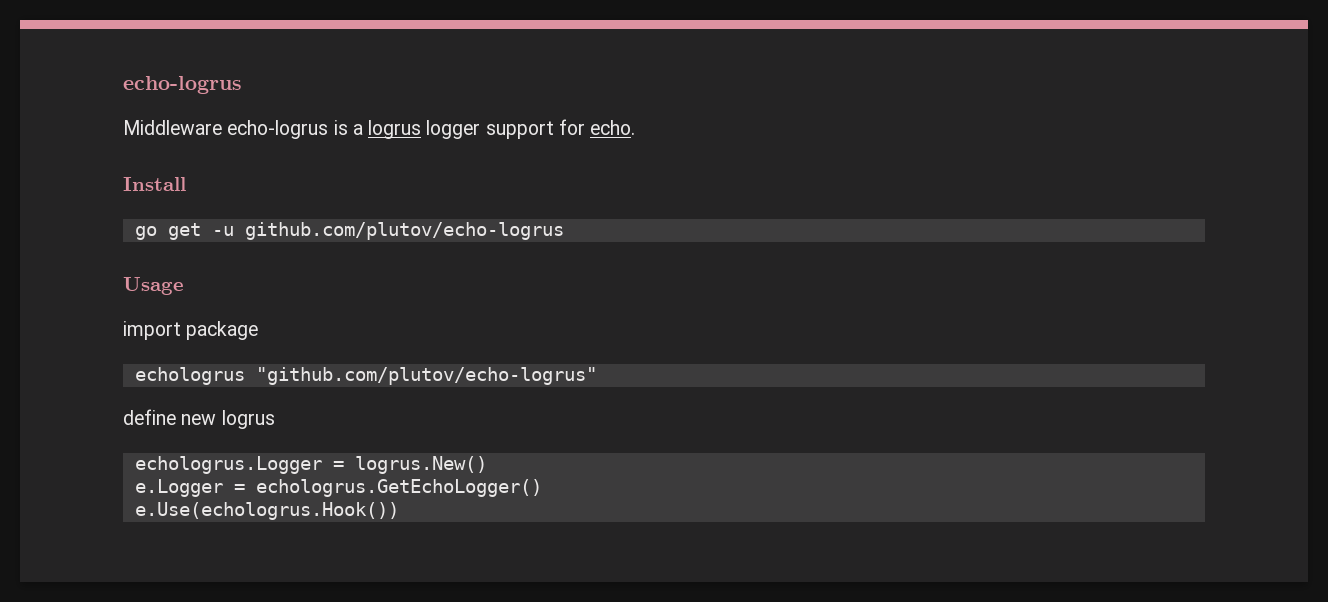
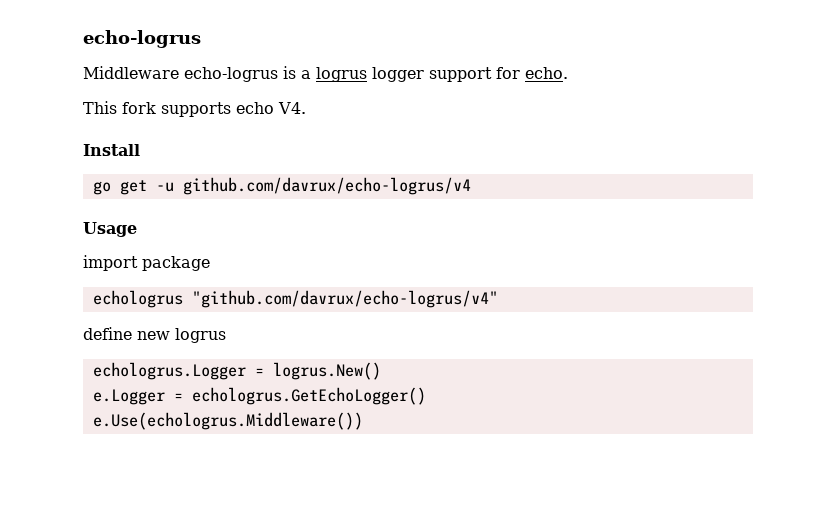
(636, 127) none -> [83,101,306,117] // This fork supports echo V4.
[244,222,564,240] github.com/plutov/echo-logrus -> [182,177,471,195] github.com/davrux/echo-logrus/v4
[255,367,597,385] "github.com/plutov/echo-logrus" -> [191,290,498,308] "github.com/davrux/echo-logrus/v4"
[134,502,399,520] e.Use(echologrus.Hook()) -> [92,412,363,430] e.Use(echologrus.Middleware())

